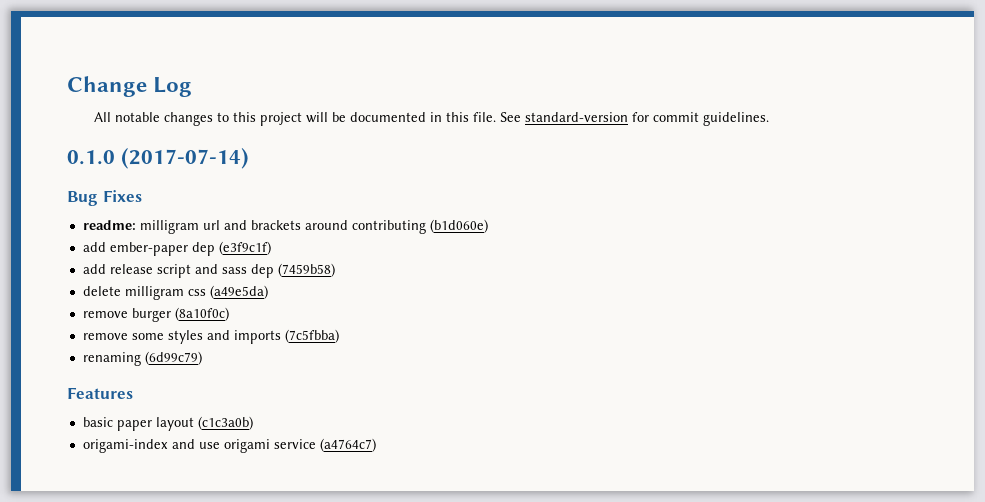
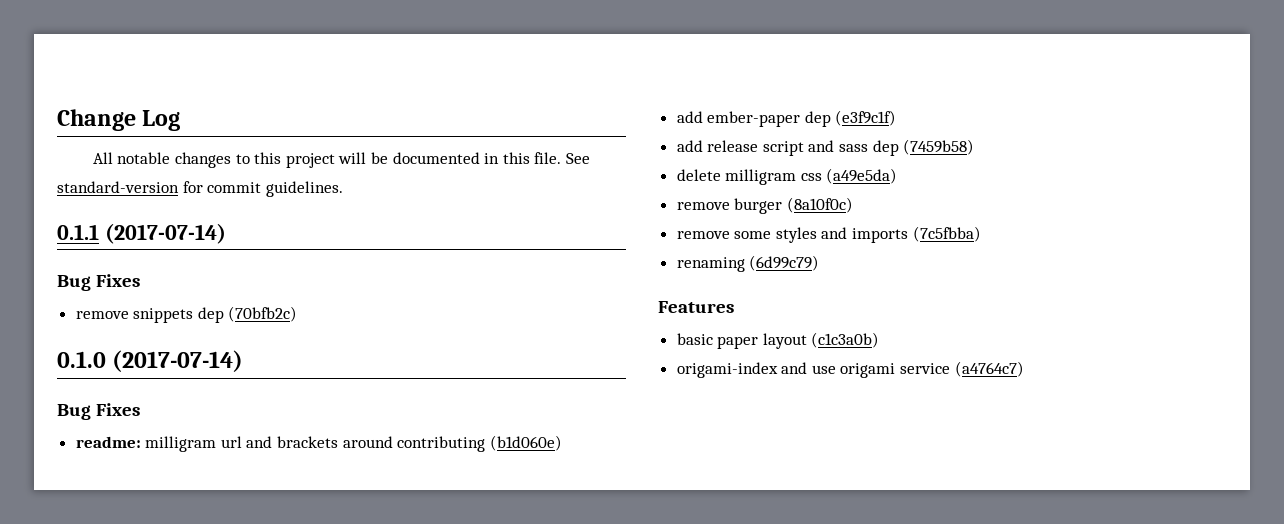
(770, 119) none -> [57,223,226,244] [57,274,141,291] [75,306,298,323] // 0.1.1 (2017-07-14) // Bug Fixes // remove snippets dep (70bfb2c)

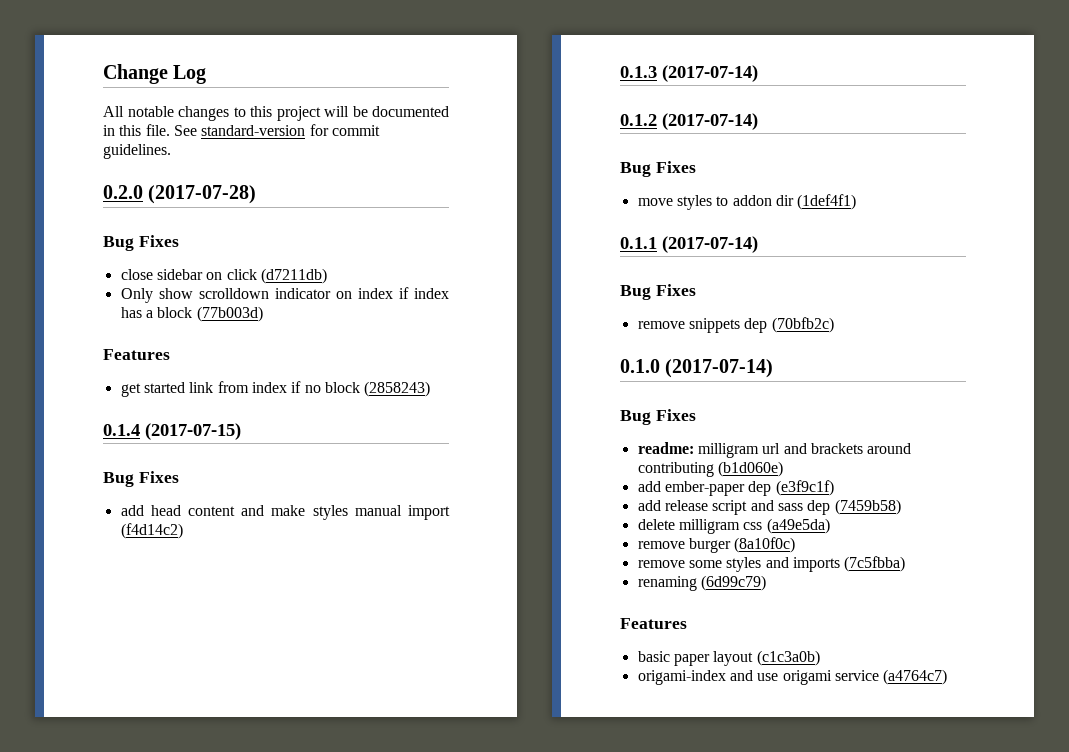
(343, 189) none -> [103,185,257,204] [103,235,179,251] [120,268,327,284] [120,287,449,303] [120,306,263,322] [103,349,170,360] [120,381,431,397] [103,423,241,440] [103,471,179,487] [120,505,450,520] [120,523,183,539] [620,65,758,82] [620,113,758,130] [620,161,696,177] [637,194,857,210] // 0.2.0 (2017-07-28) // Bug Fixes // close sidebar on click (d7211db) // Only show scrolldown indicator on index if index has a block (77b003d) // Features // get started link from index if no block (2858243) // 0.1.4 (2017-07-15) // Bug Fixes // add head content and make styles manual import (f4d14c2) // 0.1.3 (2017-07-14) // 0.1.2 (2017-07-14) // Bug Fixes // move styles to addon dir (1def4f1)

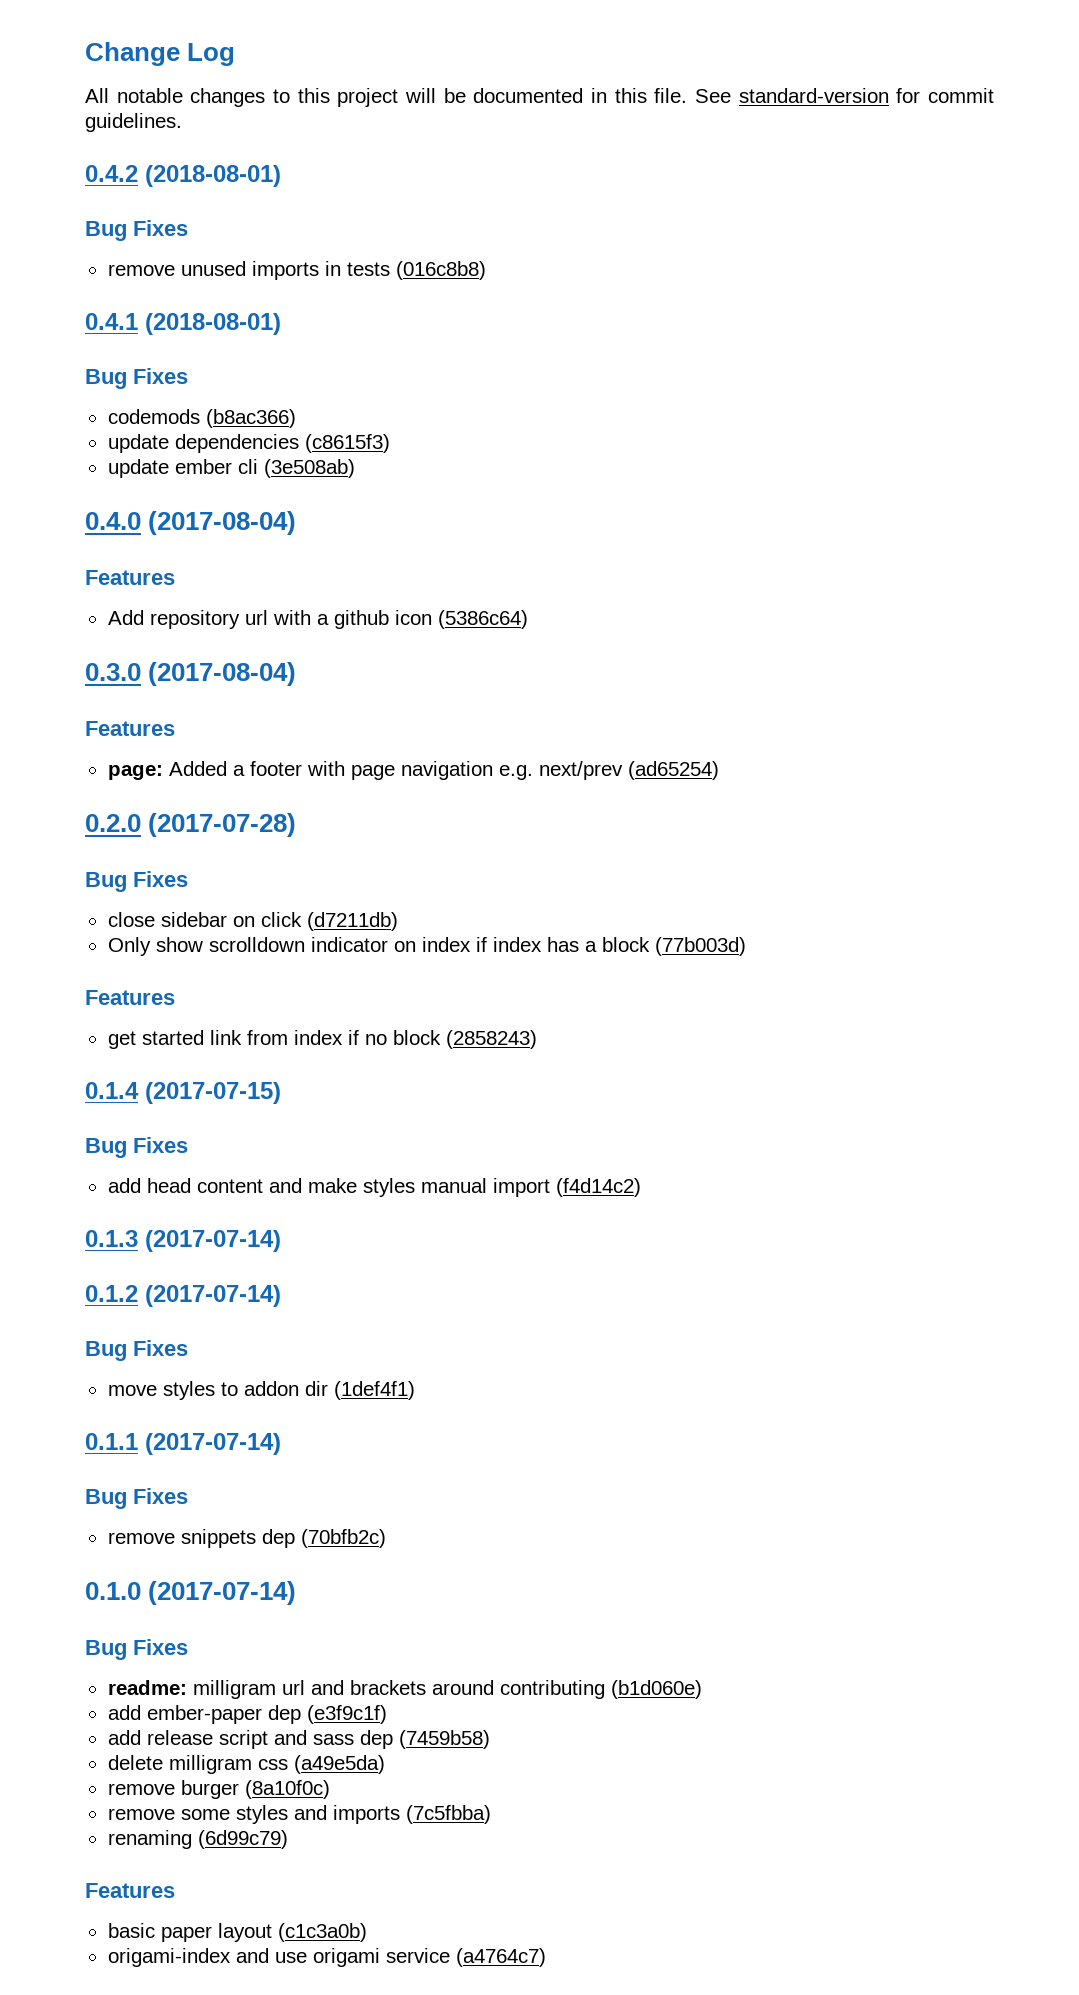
(171, 151) none -> [85,165,281,187] [85,220,188,241] [107,261,486,280] [85,313,281,335] [85,368,188,389] [107,409,296,428] [107,434,390,453] [107,459,355,478] [85,511,297,535] [85,570,175,585] [107,610,528,629] [85,662,297,686] [85,721,175,736] [107,761,719,780] // 0.4.2 (2018-08-01) // Bug Fixes // remove unused imports in tests (016c8b8) // 0.4.1 (2018-08-01) // Bug Fixes // codemods (b8ac366) // update dependencies (c8615f3) // update ember cli (3e508ab) // 0.4.0 (2017-08-04) // Features // Add repository url with a github icon (5386c64) // 0.3.0 (2017-08-04) // Features // page: Added a footer with page navigation e.g. next/prev (ad65254)

